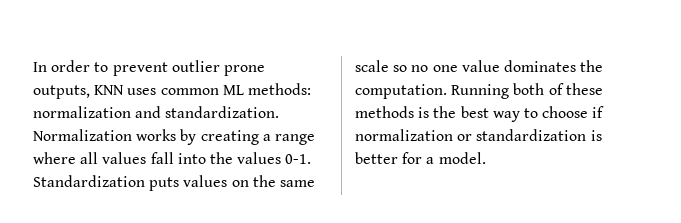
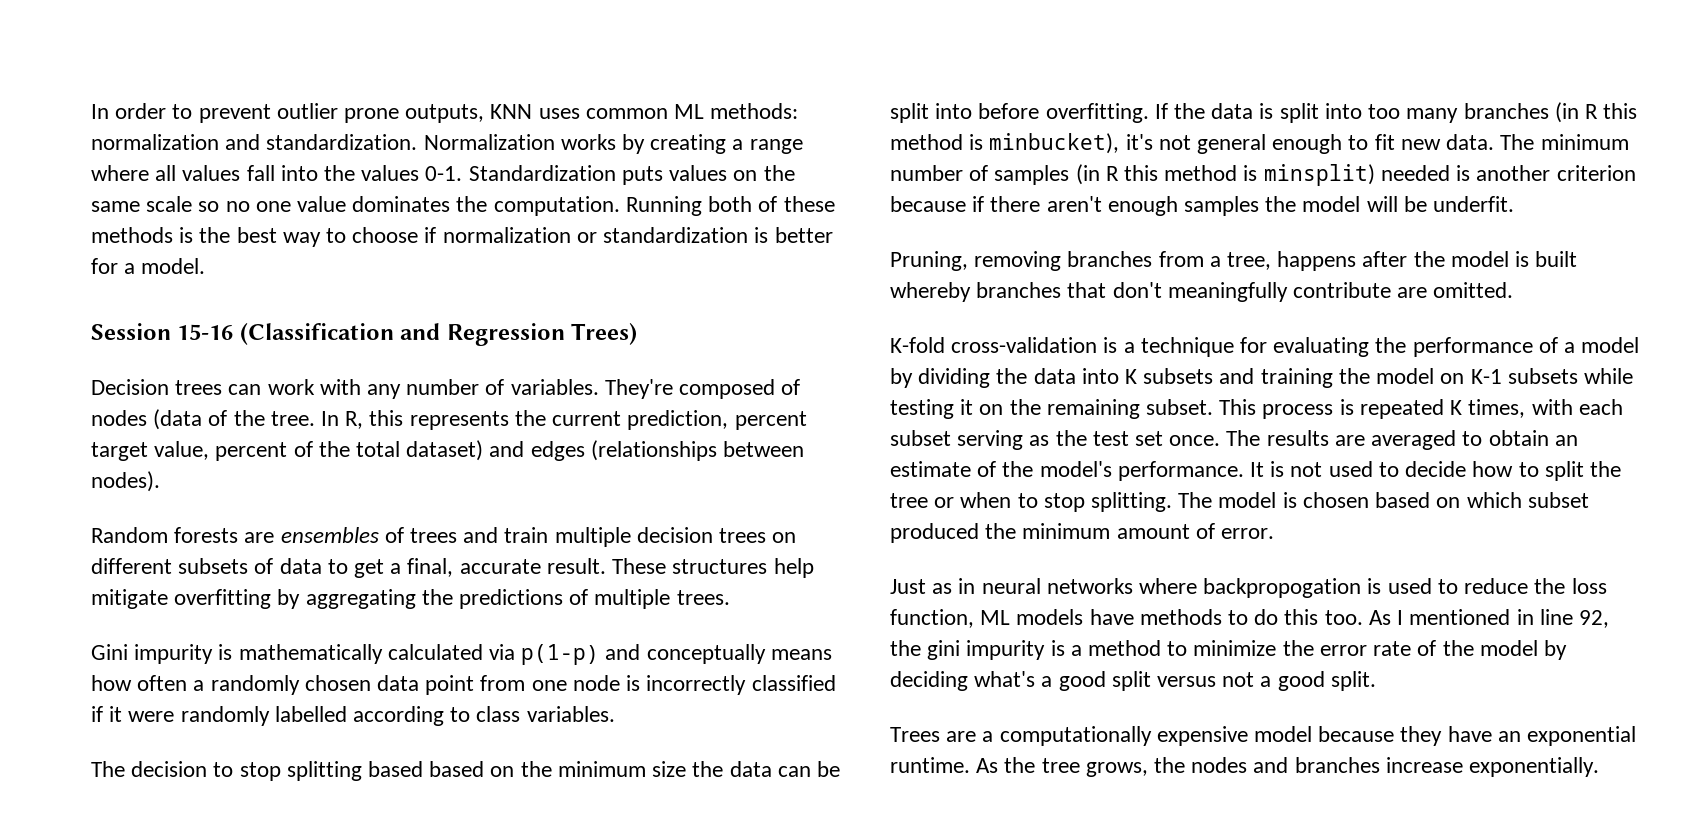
(486, 158) none -> [91,323,638,346] [91,379,801,399] [91,409,807,430] [91,440,805,461] [91,471,160,492] [91,527,797,547] [91,558,814,578] [91,589,730,609] [91,644,832,665] [91,675,836,695] [91,706,615,726] [91,761,840,781] [890,102,1638,123] [890,133,1629,154] [890,164,1636,186] [890,196,1515,216] [890,251,1578,271] [890,282,1514,302] [890,337,1640,357] [890,368,1633,388] [890,399,1623,419] [890,430,1578,450] [890,461,1621,481] [890,492,1589,512] [890,523,1275,543] [890,578,1607,598] [890,609,1609,628] [890,640,1567,660] [890,671,1376,691] [890,726,1637,746] [890,757,1600,777] // Session 15-16 (Classification and Regression Trees) // Decision trees can work with any number of variables. They're composed of nodes (data of the tree. In R, this represents the current prediction, percent target value, percent of the total dataset) and edges (relationships between nodes). // Random forests are ensembles of trees and train multiple decision trees on different subsets of data to get a final, accurate result. These structures help mitigate overfitting by aggregating the predictions of multiple trees. // Gini impurity is mathematically calculated via p(1-p) and conceptually means how often a randomly chosen data point from one node is incorrectly classified if it were randomly labelled according to class variables. // The decision to stop splitting based based on the minimum size the data can be split into before overfitting. If the data is split into too many branches (in R this method is minbucket), it's not general enough to fit new data. The minimum number of samples (in R this method is minsplit) needed is another criterion because if there aren't enough samples the model will be underfit. // Pruning, removing branches from a tree, happens after the model is built whereby branches that don't meaningfully contribute are omitted. // K-fold cross-validation is a technique for evaluating the performance of a model by dividing the data into K subsets and training the model on K-1 subsets while testing it on the remaining subset. This process is repeated K times, with each subset serving as the test set once. The results are averaged to obtain an estimate of the model's performance. It is not used to decide how to split the tree or when to stop splitting. The model is chosen based on which subset produced the minimum amount of error. // Just as in neural networks where backpropogation is used to reduce the loss function, ML models have methods to do this too. As I mentioned in line 92, the gini impurity is a method to minimize the error rate of the model by deciding what's a good split versus not a good split. // Trees are a computationally expensive model because they have an exponential runtime. As the tree grows, the nodes and branches increase exponentially.

